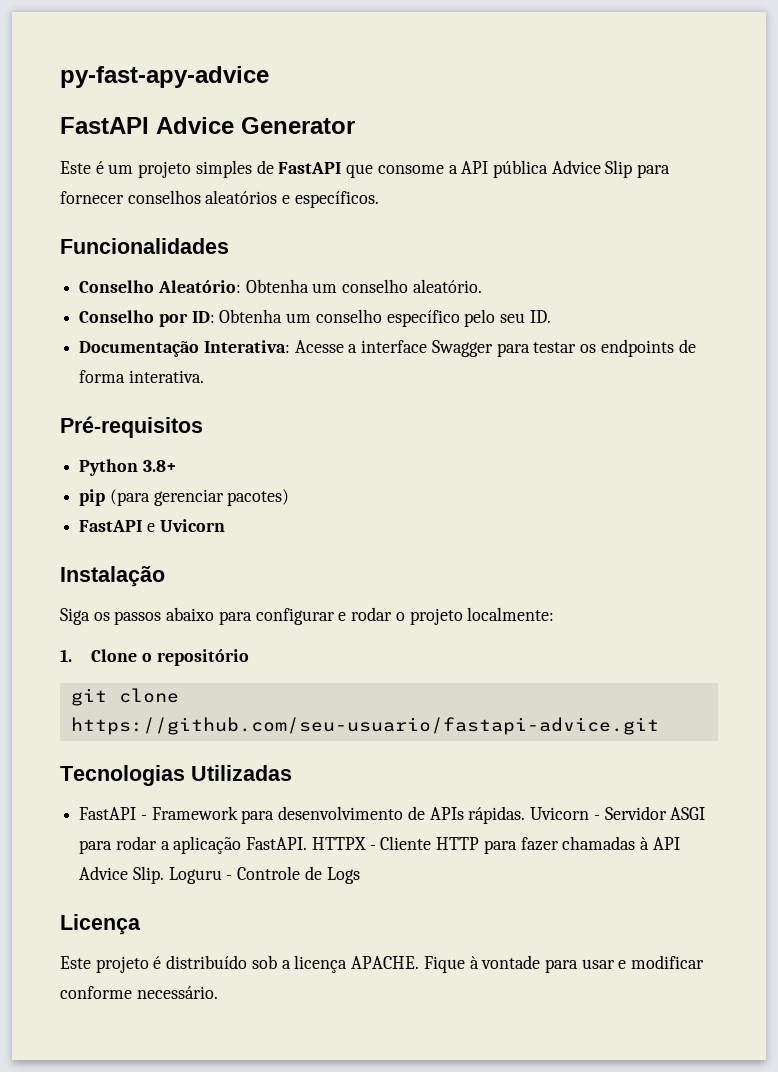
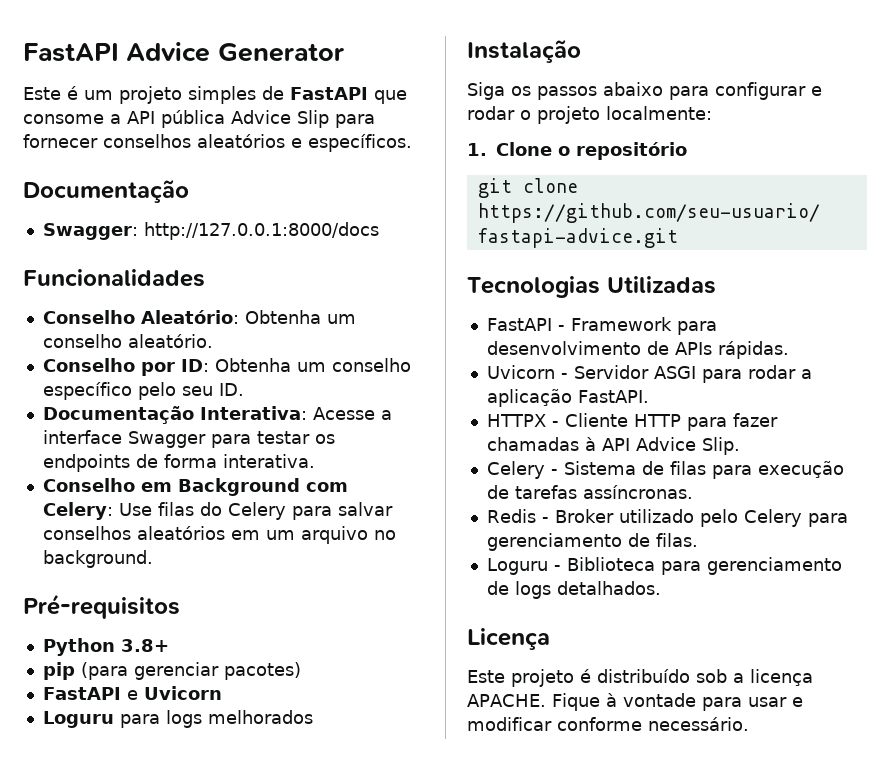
[60,66,269,88] py-fast-apy-advice // -> (23, 52) none
(379, 199) none -> [23,180,189,203] [42,222,379,240] // Documentação // Swagger: http://127.0.0.1:8000/docs
(204, 376) none -> [42,478,348,496] [42,502,393,520] [42,526,396,544] [42,550,153,568] // Conselho em Background com Celery: Use filas do Celery para salvar conselhos aleatórios em um arquivo no background.
(225, 525) none -> [42,710,313,728] // Loguru para logs melhorados
(526, 815) none -> (789, 350) //
(308, 843) none -> (649, 396) //
[168,866,360,884] Loguru - Controle de Logs -> [486,461,844,479] [486,485,693,499] [486,509,848,527] [486,533,698,551] [486,557,842,575] [486,581,661,599] // Celery - Sistema de filas para execução de tarefas assíncronas. // Redis - Broker utilizado pelo Celery para gerenciamento de filas. // Loguru - Biblioteca para gerenciamento de logs detalhados.

